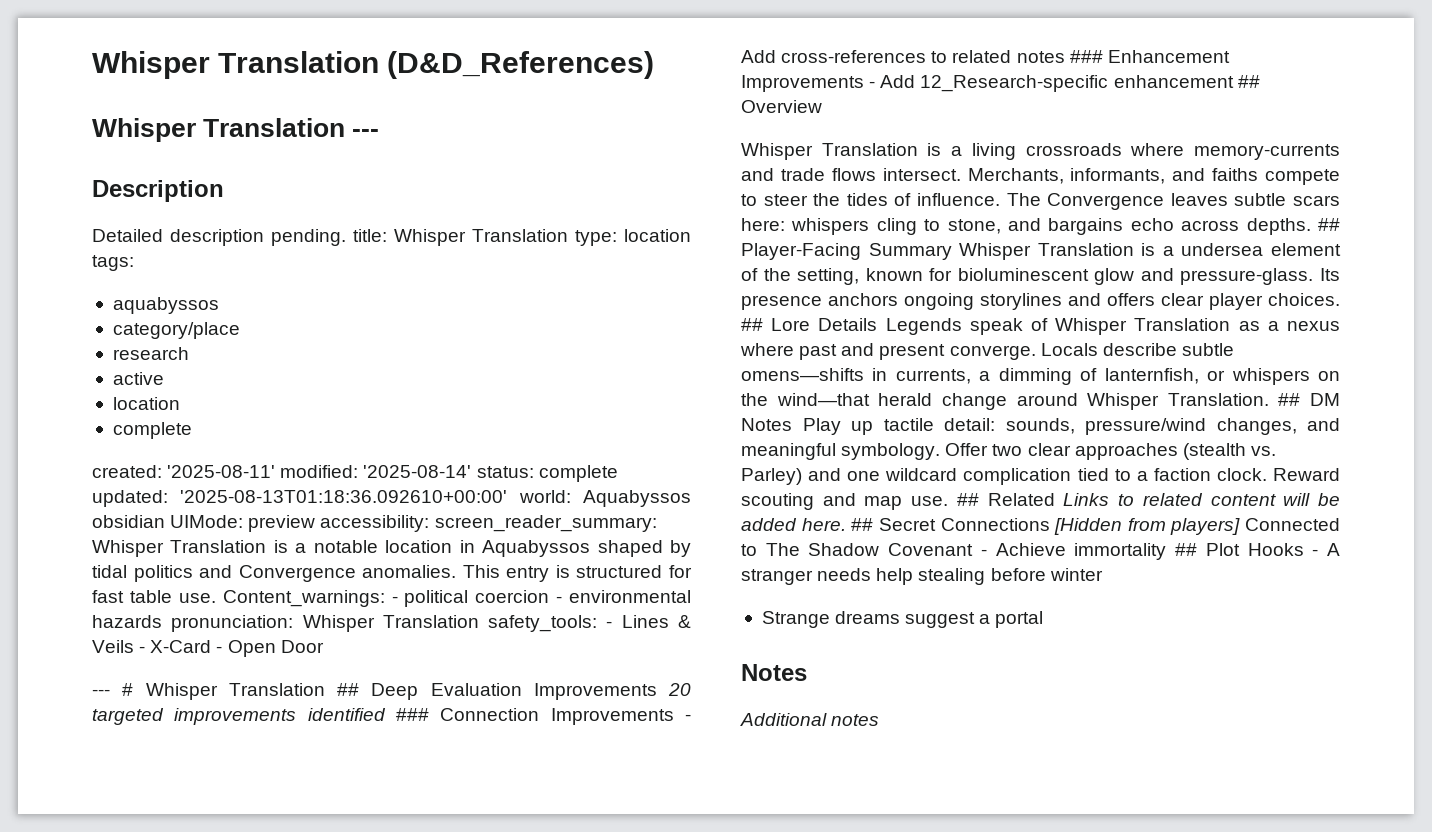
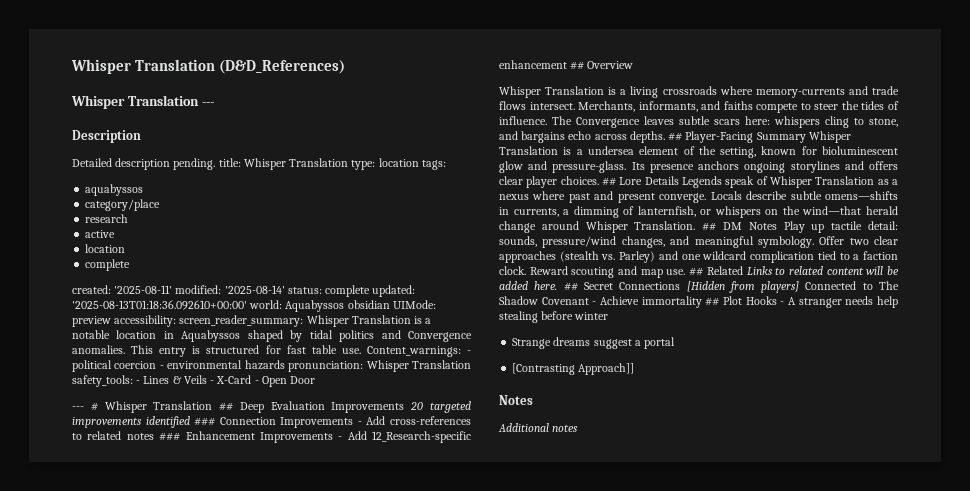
(1044, 619) none -> [512,363,635,375] // [Contrasting Approach]]

